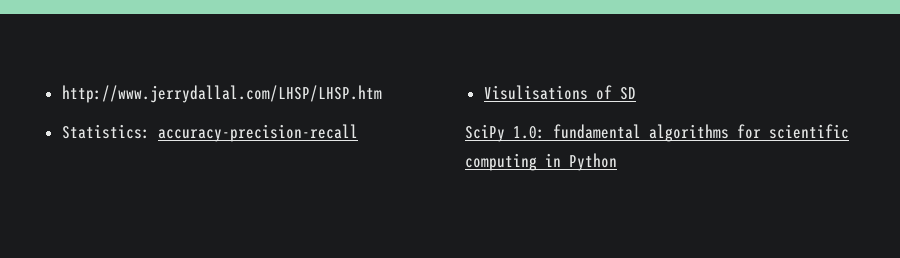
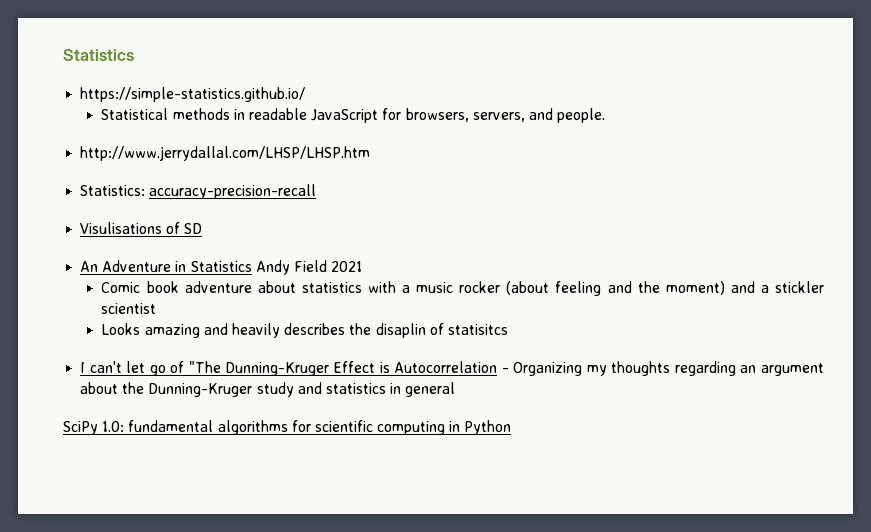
(61, 94) none -> [63,49,134,61] [80,87,306,102] [101,108,606,123] Statistics // https://simple-statistics.github.io/ // Statistical methods in readable JavaScript for browsers, servers, and people. //
(636, 93) none -> [80,260,363,275] [101,281,825,296] [101,303,157,314] [101,323,508,338] [80,361,825,376] [80,382,456,397] // An Adventure in Statistics Andy Field 2021 // Comic book adventure about statistics with a music rocker (about feeling and the moment) and a stickler scientist // Looks amazing and heavily describes the disaplin of statisitcs // I can't let go of "The Dunning-Kruger Effect is Autocorrelation - Organizing my thoughts regarding an argument about the Dunning-Kruger study and statistics in general

